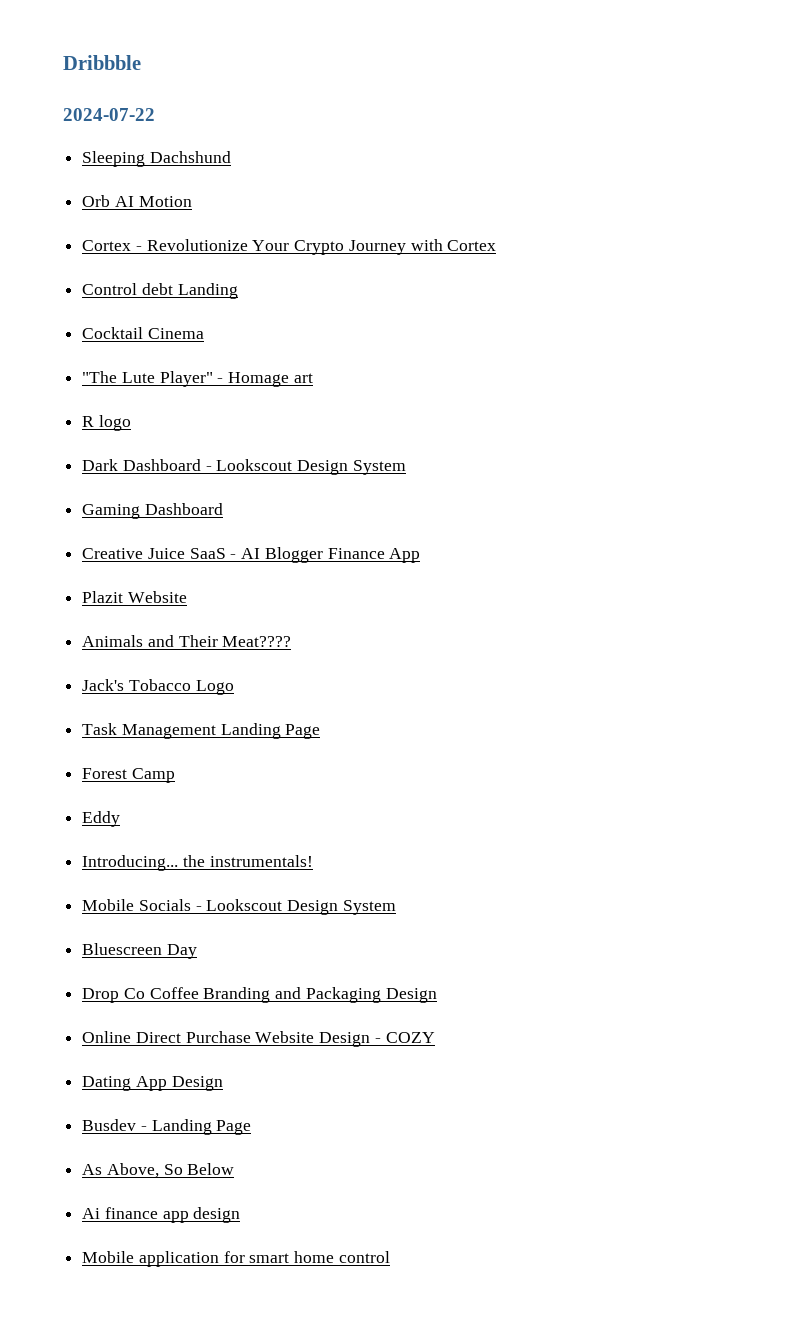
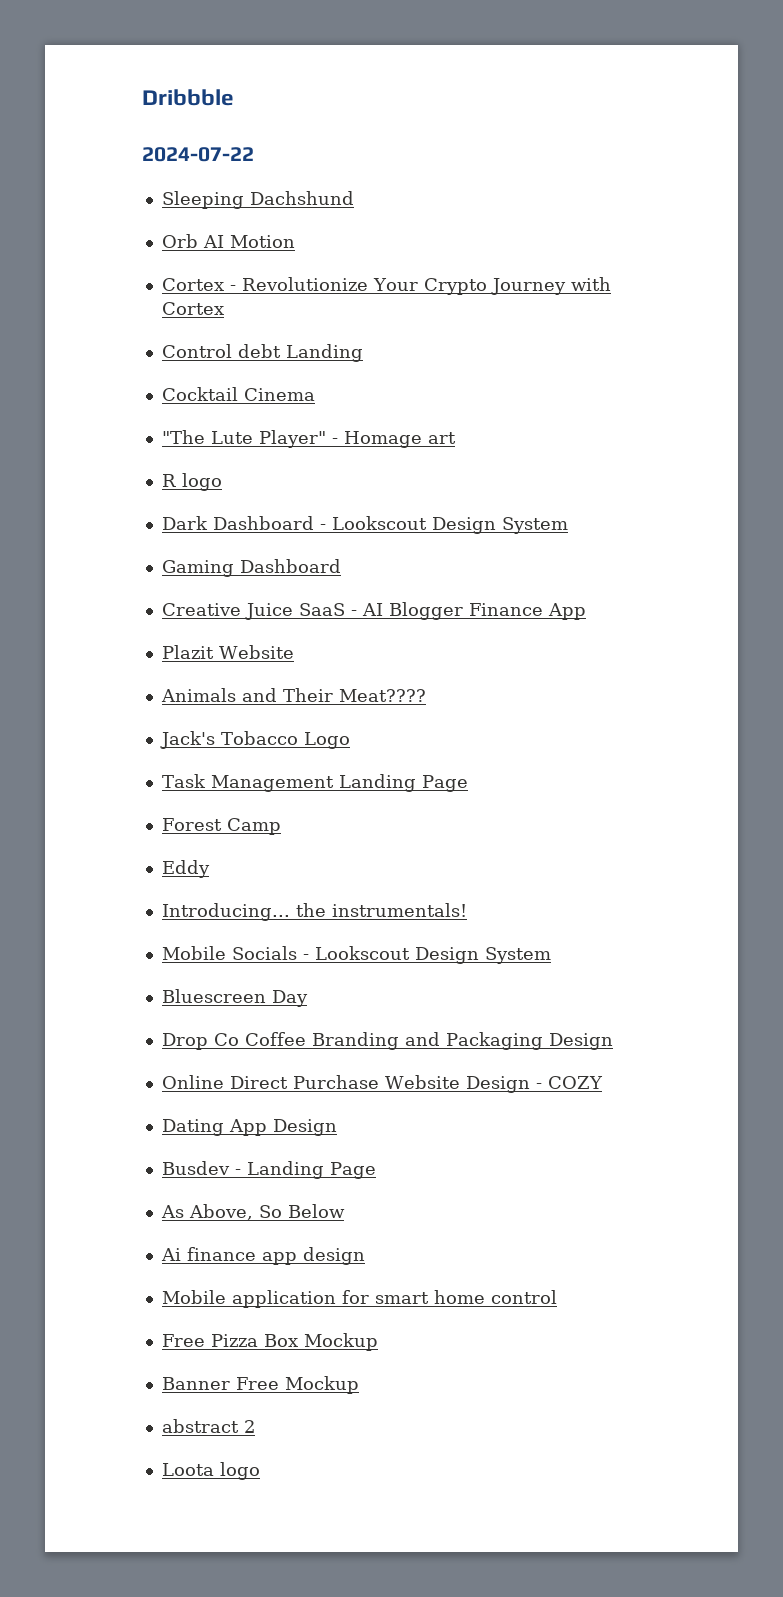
(390, 1257) none -> [161,1333,378,1351] [161,1376,359,1394] [161,1419,255,1433] [161,1462,260,1480] // Free Pizza Box Mockup // Banner Free Mockup // abstract 2 // Loota logo

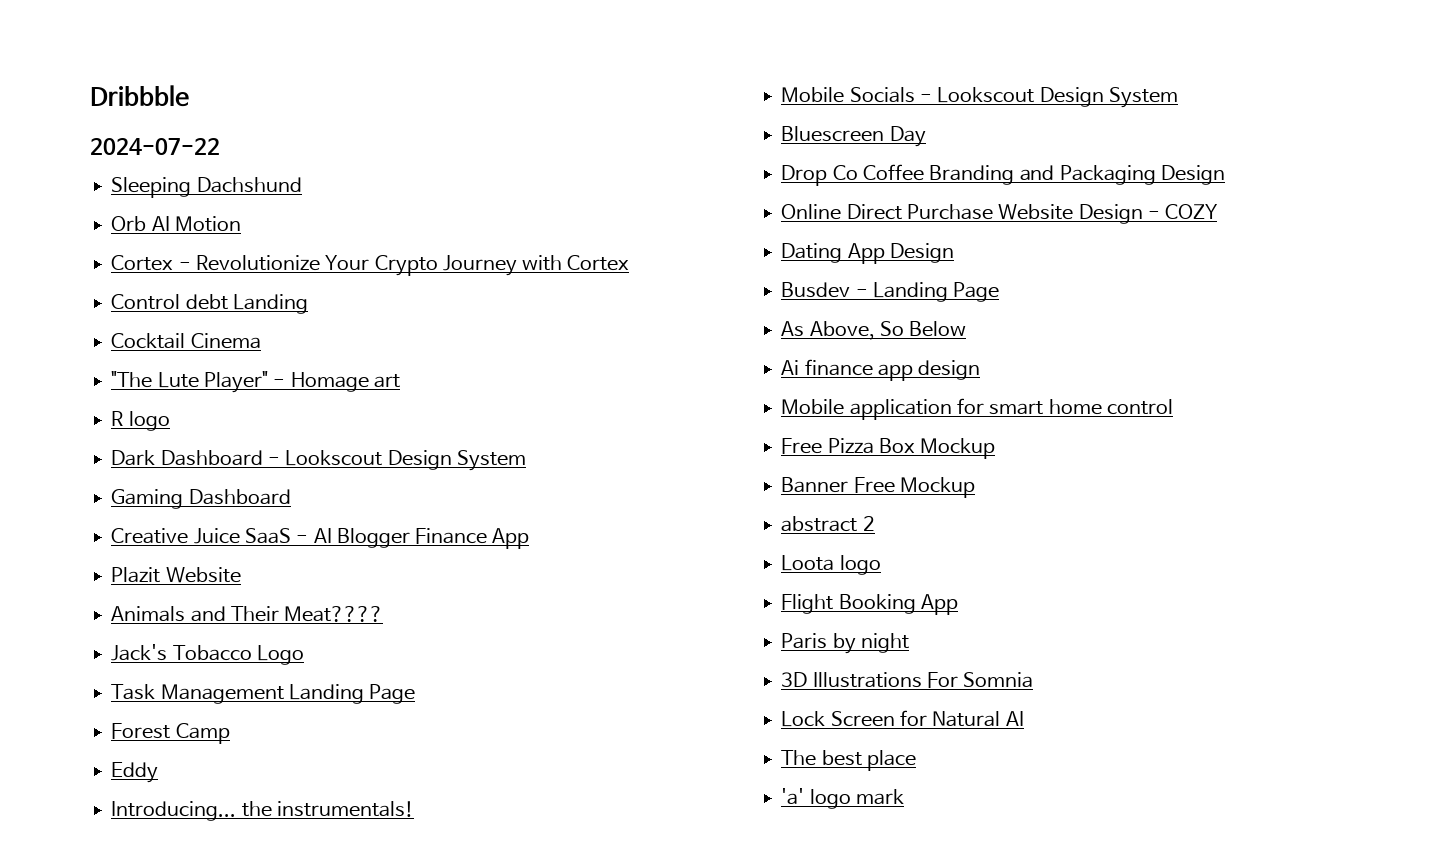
(260, 1471) none -> [781,594,958,615] [781,633,909,654] [781,672,1034,688] [781,710,1024,727] [781,750,916,771] [781,788,904,809] // Flight Booking App // Paris by night // 3D Illustrations For Somnia // Lock Screen for Natural AI // The best place // 'a' logo mark

